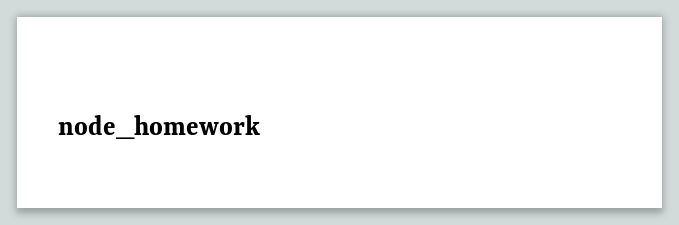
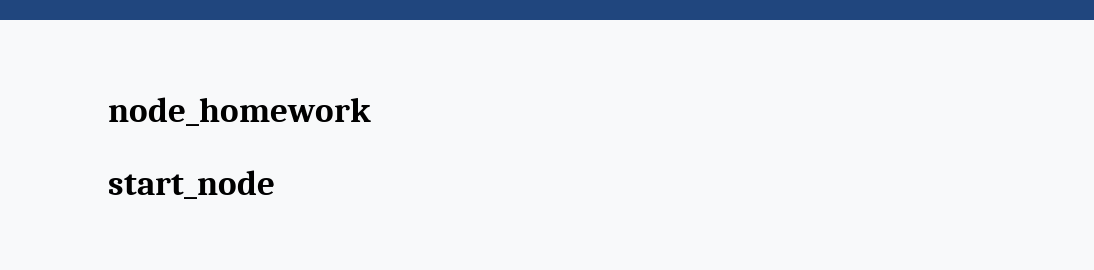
(260, 127) none -> [108,170,275,199] // start_node

